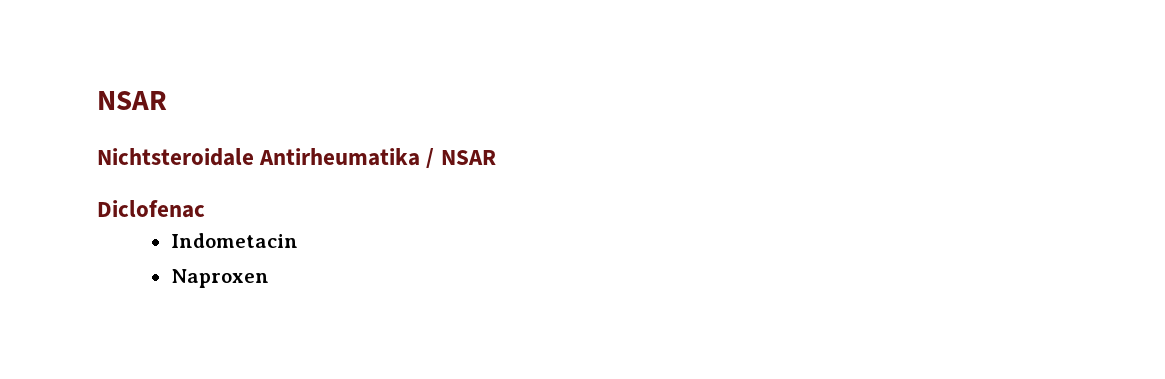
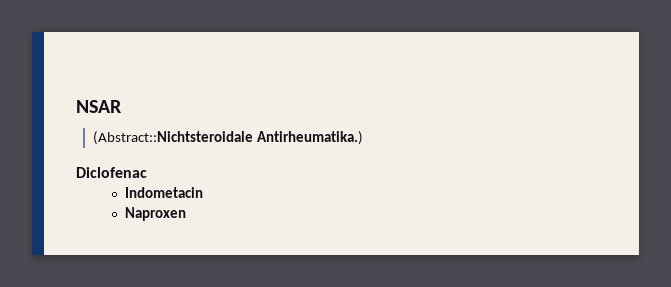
[97,91,167,110] [97,148,496,169] NSAR // Nichtsteroidale Antirheumatika / NSAR -> [76,100,122,113] [92,131,363,145] NSAR // (Abstract::Nichtsteroidale Antirheumatika.)

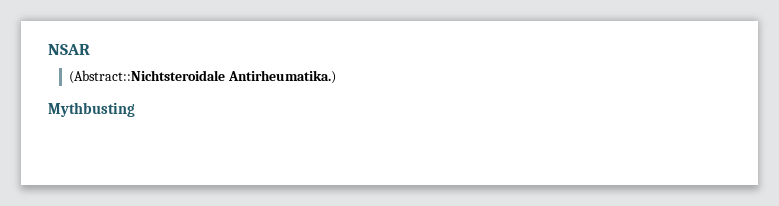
[76,167,147,178] [125,187,204,198] [125,207,187,221] Diclofenac // Indometacin // Naproxen -> [48,102,135,117] Mythbusting

